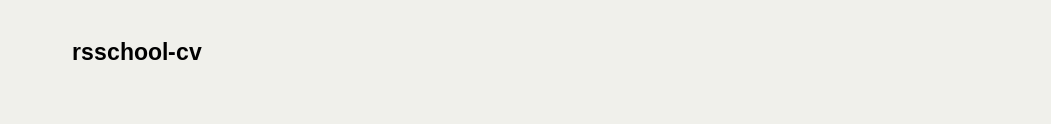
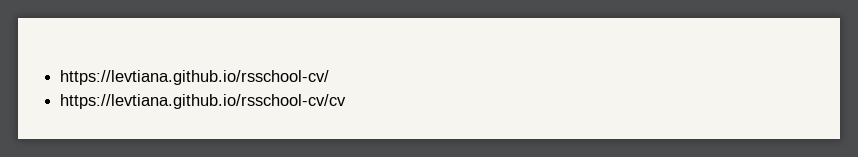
[72,42,202,60] rsschool-cv -> [60,70,330,85] [60,94,347,109] https://levtiana.github.io/rsschool-cv/ // https://levtiana.github.io/rsschool-cv/cv

